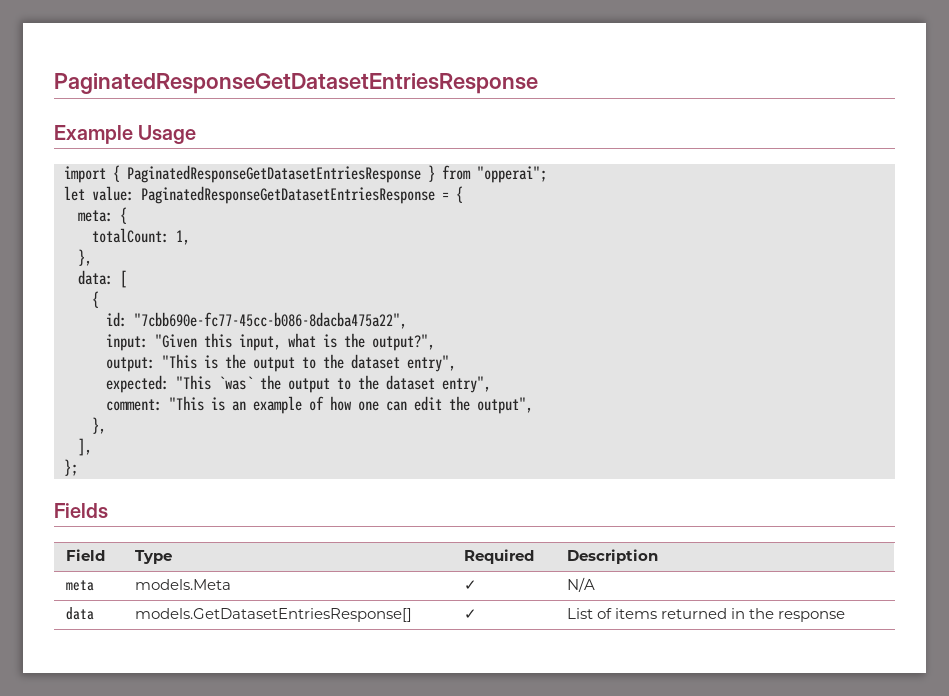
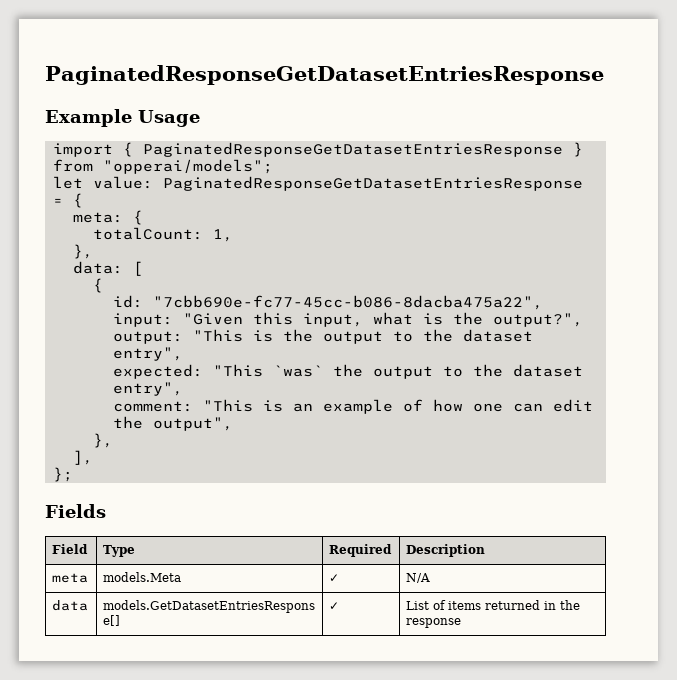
[476,166,547,183] "opperai"; -> [103,159,274,174] "opperai/models";

